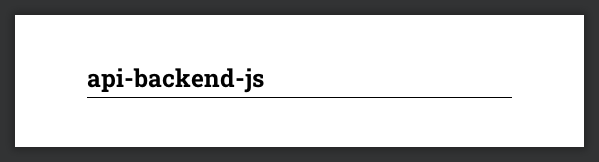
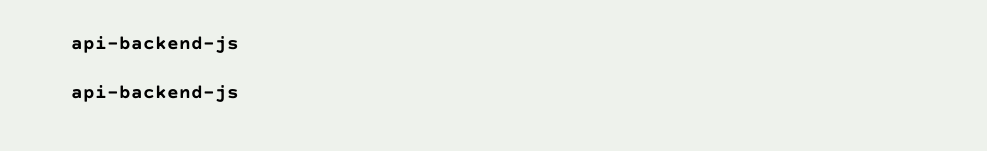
[87,68,264,93] api-backend-js -> [71,36,239,53] [71,85,239,102] api-backend-js // api-backend-js

